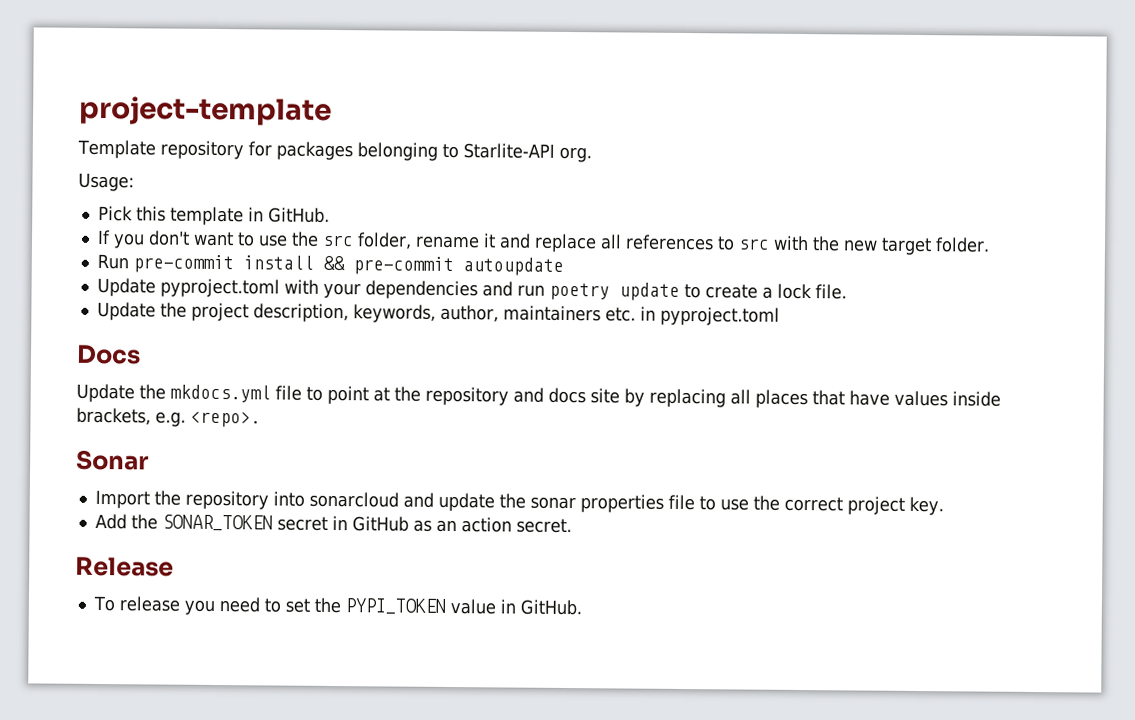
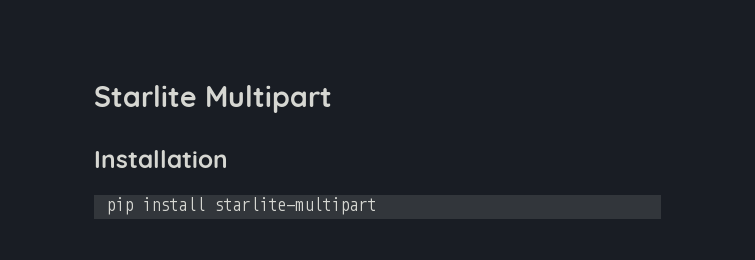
[79,95,332,126] [77,139,592,163] [78,172,134,192] [97,205,330,226] [96,229,990,256] [96,253,564,276] [96,277,847,301] [96,301,780,326] [76,344,141,365] [76,383,1001,409] [76,407,261,428] [76,449,149,471] [94,489,944,516] [94,513,572,534] [75,556,174,577] [92,595,582,616] project-template // Template repository for packages belonging to Starlite-API org. // Usage: // Pick this template in GitHub. // If you don't want to use the src folder, rename it and replace all references to src with the new target folder. // Run pre-commit install && pre-commit autoupdate // Update pyproject.toml with your dependencies and run poetry update to create a lock file. // Update the project description, keywords, author, maintainers etc. in pyproject.toml // Docs // Update the mkdocs.yml file to point at the repository and docs site by replacing all places that have values inside brackets, e.g. <repo>. // Sonar // Import the repository into sonarcloud and update the sonar properties file to use the correct project key. // Add the SONAR_TOKEN secret in GitHub as an action secret. // Release // To release you need to set the PYPI_TOKEN value in GitHub. -> [94,85,332,113] [94,150,228,168] [106,197,376,215] Starlite Multipart // Installation // pip install starlite-multipart

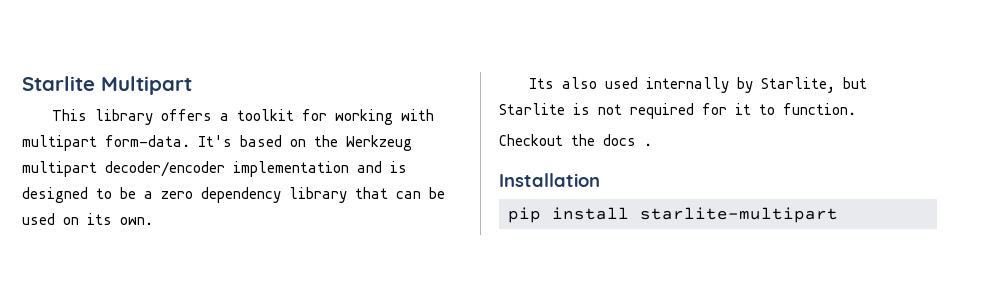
(332, 99) none -> [52,109,435,125] [22,135,412,151] [22,161,407,177] [22,187,445,203] [22,213,153,225] [529,77,868,93] [499,103,856,119] [499,134,652,146] // This library offers a toolkit for working with multipart form-data. It's based on the Werkzeug multipart decoder/encoder implementation and is designed to be a zero dependency library that can be used on its own. // Its also used internally by Starlite, but Starlite is not required for it to function. // Checkout the docs .

